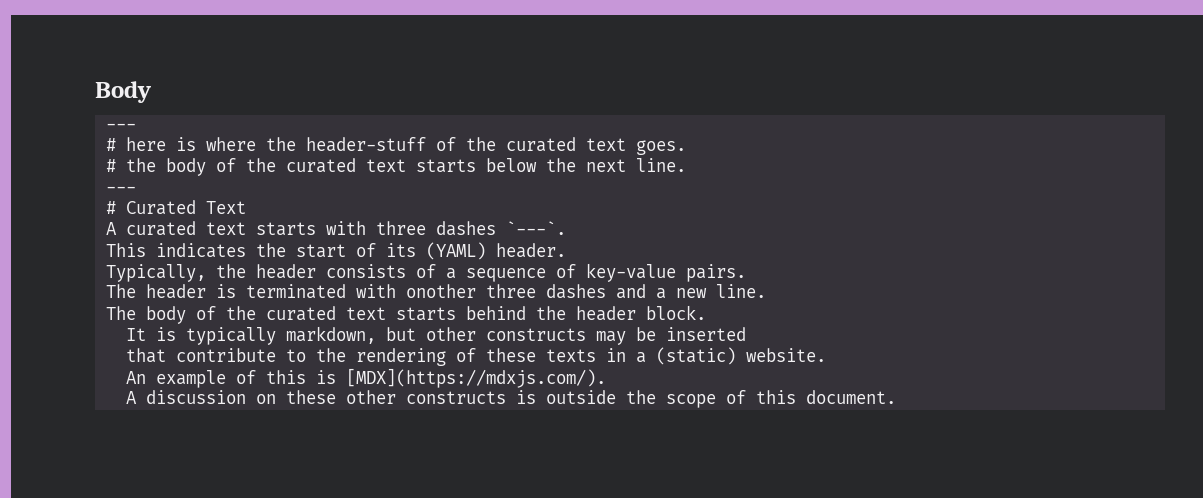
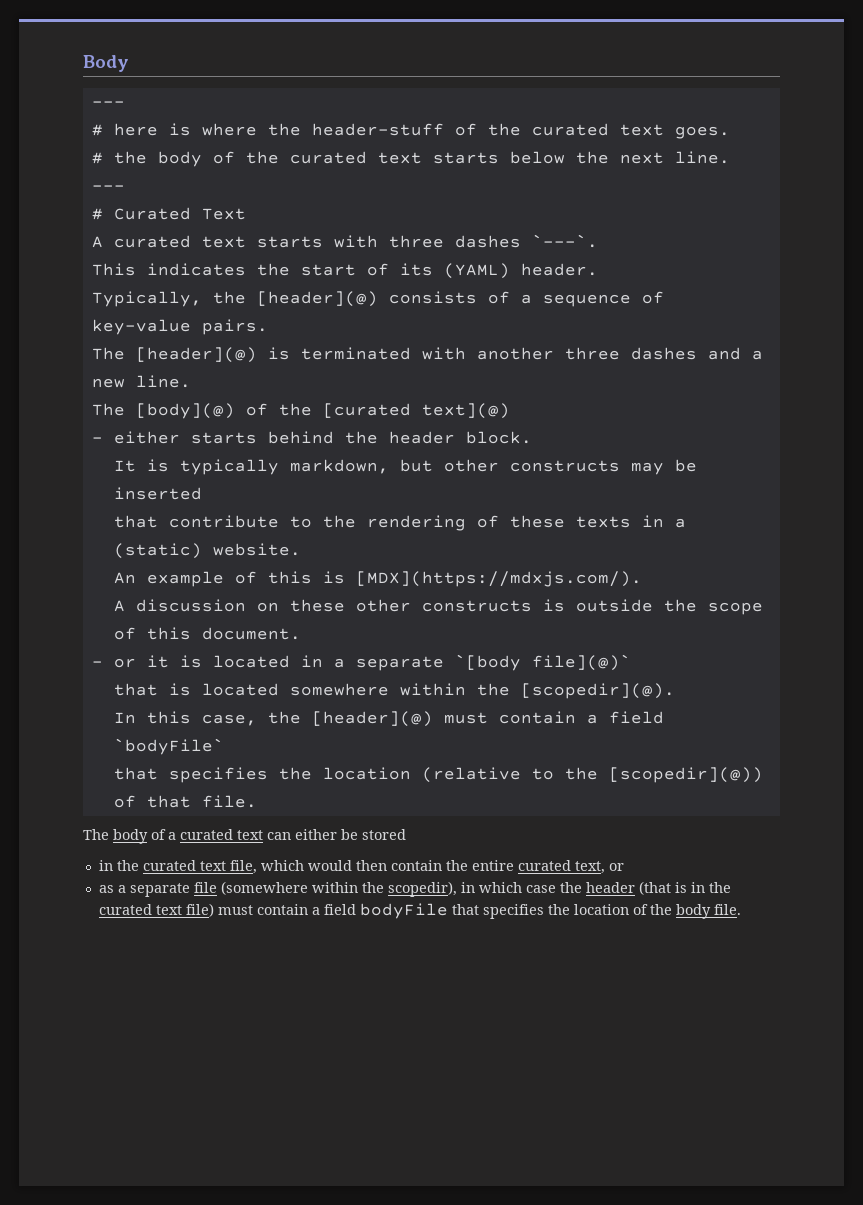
[256,264,317,279] header -> [256,291,378,307] [header](@)
[146,284,207,299] header -> [135,347,257,363] [header](@)
[406,284,477,298] onother -> [476,347,554,360] another
[146,306,387,324] body of the curated text -> [135,403,510,419] [91,431,180,444] [body](@) of the [curated text](@) // - either
(897, 397) none -> [91,654,631,671] [113,683,675,699] [113,711,664,727] [113,738,224,755] [113,767,763,783] [113,795,257,808] [83,829,406,844] [98,860,624,874] [98,881,731,897] [98,903,741,919] // - or it is located in a separate `[body file](@)` // that is located somewhere within the [scopedir](@). // In this case, the [header](@) must contain a field `bodyFile` // that specifies the location (relative to the [scopedir](@)) of that file. // The body of a curated text can either be stored // in the curated text file, which would then contain the entire curated text, or // as a separate file (somewhere within the scopedir), in which case the header (that is in the curated text file) must contain a field bodyFile that specifies the location of the body file.

